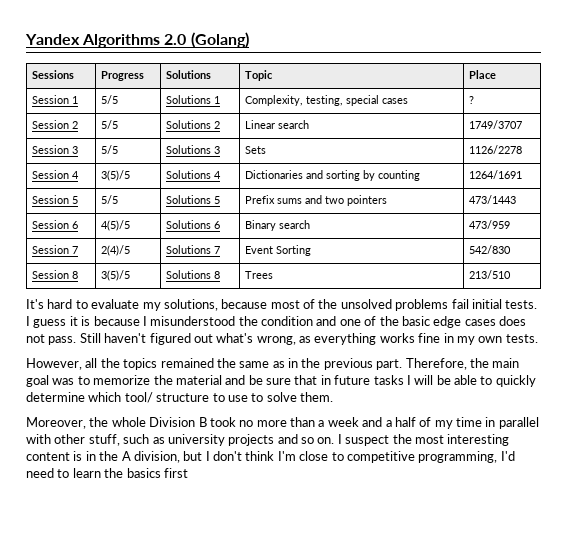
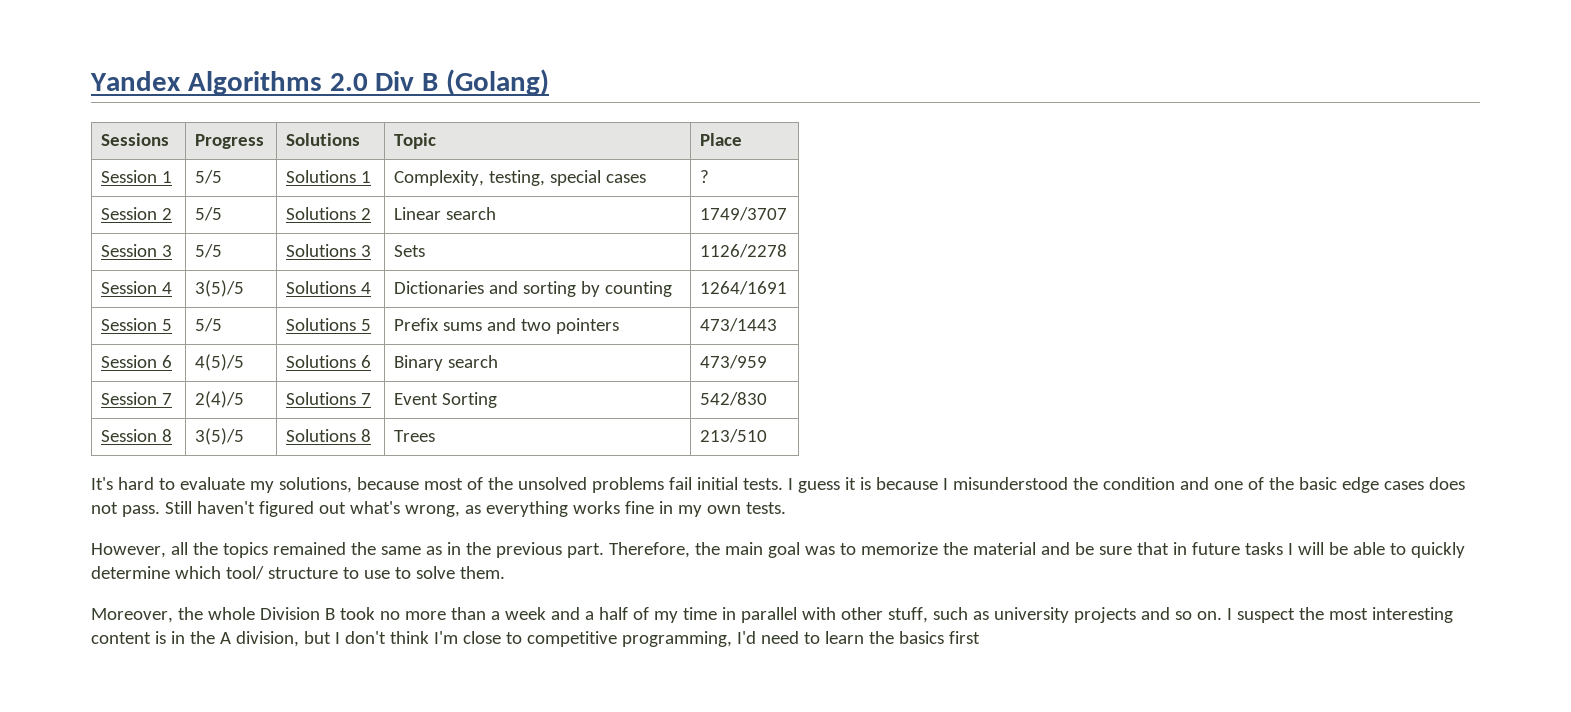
(187, 39) none -> [375,71,439,91] Div B

